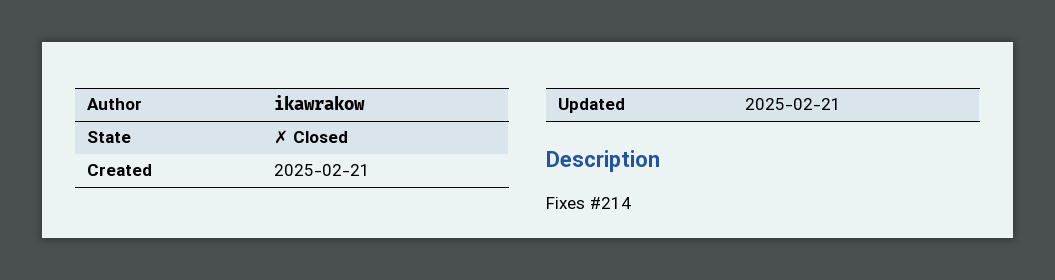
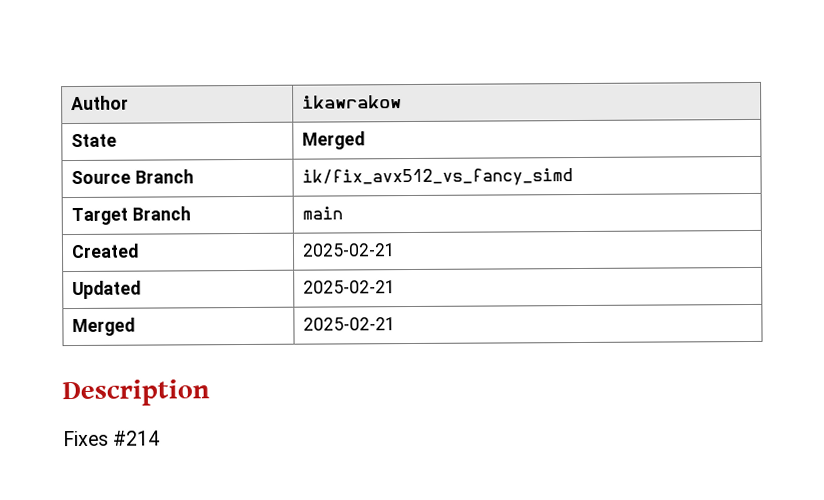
[274,130,349,144] ✗ Closed -> [302,131,366,150] [71,169,195,185] [302,168,574,187] [71,206,192,226] [302,206,344,220] Merged // Source Branch | ik/fix_avx512_vs_fancy_simd // Target Branch | main
(842, 104) none -> [72,317,136,337] [303,317,397,331] // Merged | 2025-02-21

